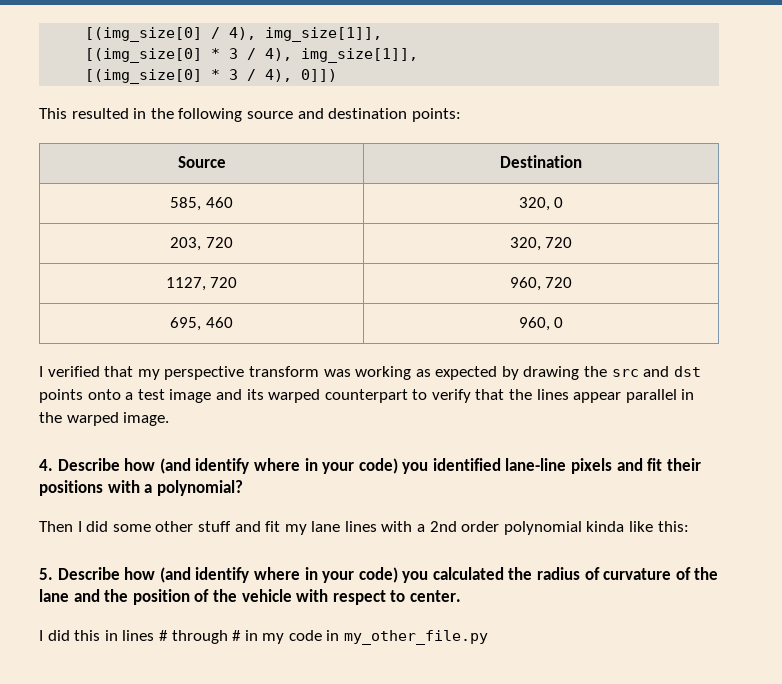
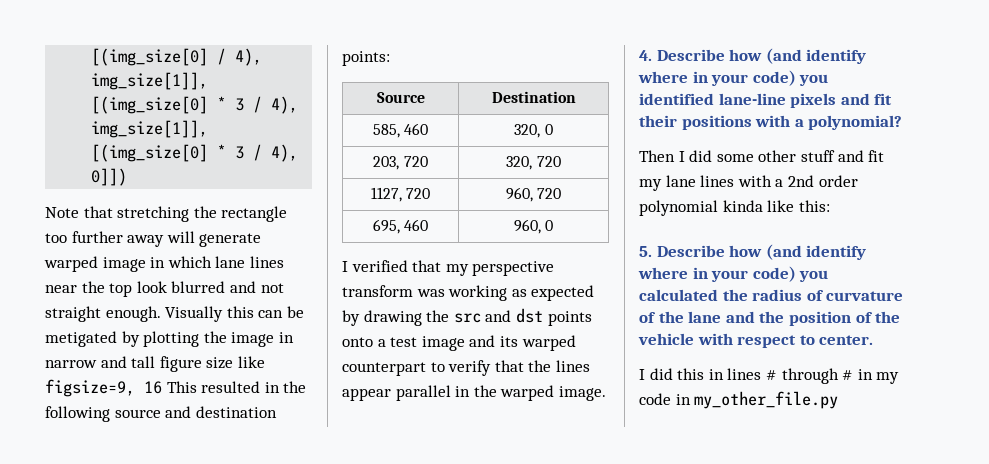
(338, 75) none -> [45,206,288,222] [45,231,262,247] [44,256,284,272] [45,281,284,297] [45,306,304,322] [45,331,294,347] [45,356,265,372] [45,379,162,397] Note that stretching the rectangle too further away will generate warped image in which lane lines near the top look blurred and not straight enough. Visually this can be metigated by plotting the image in narrow and tall figure size like figsize=9, 16

